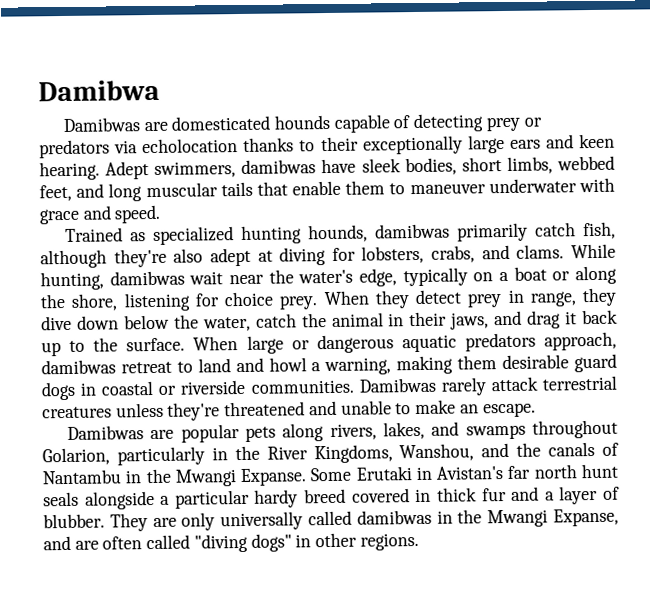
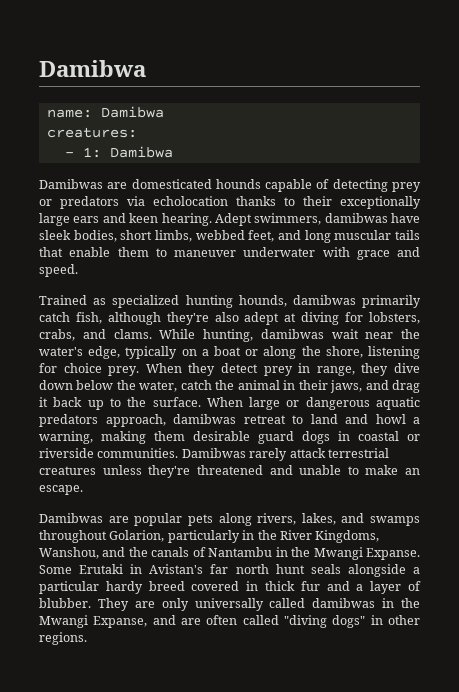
[38,79,160,102] Damibwa -> [39,60,146,77] [46,106,164,118] [46,127,137,138] [64,146,173,158] Damibwa // name: Damibwa // creatures: // - 1: Damibwa

